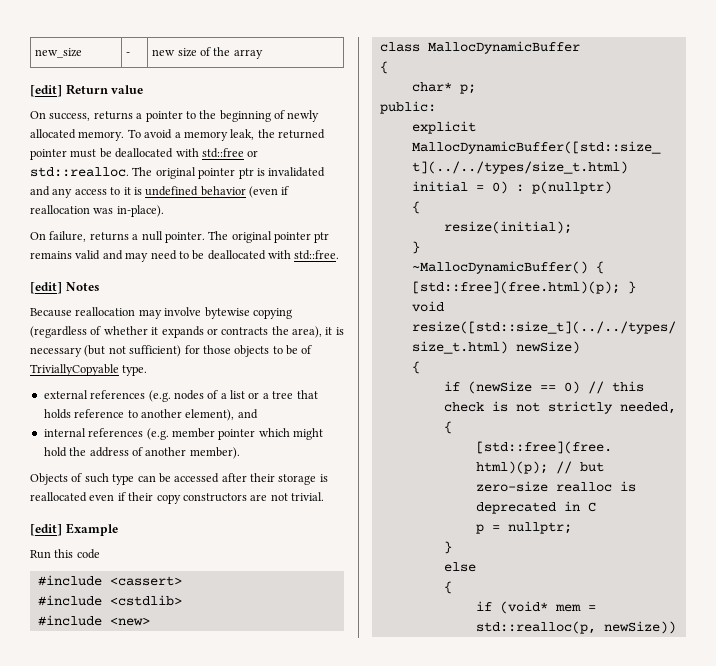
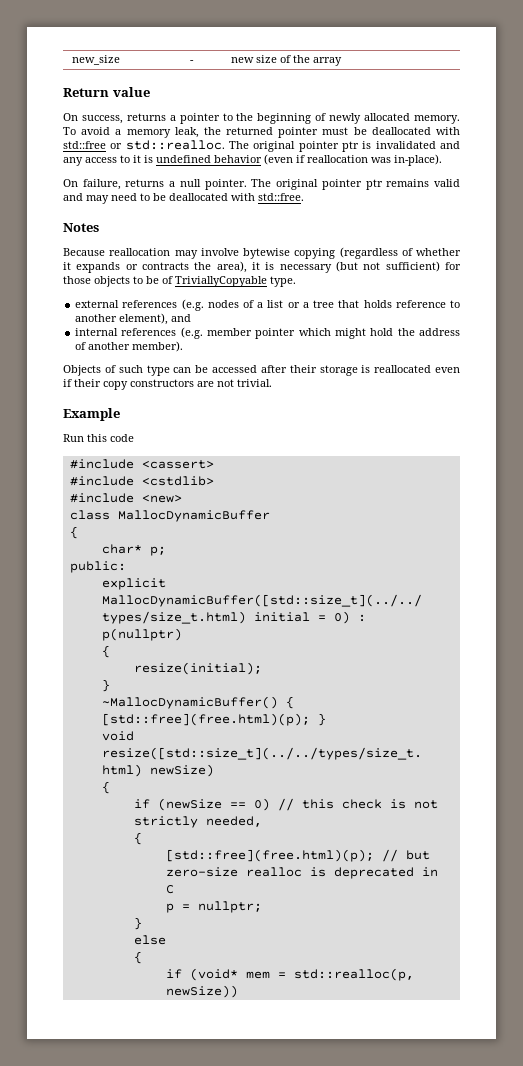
[30,85,62,97] [edit] -> (342, 61) none
[30,282,62,294] [edit] -> (304, 197) none
[30,524,62,536] [edit] -> (272, 383) none

